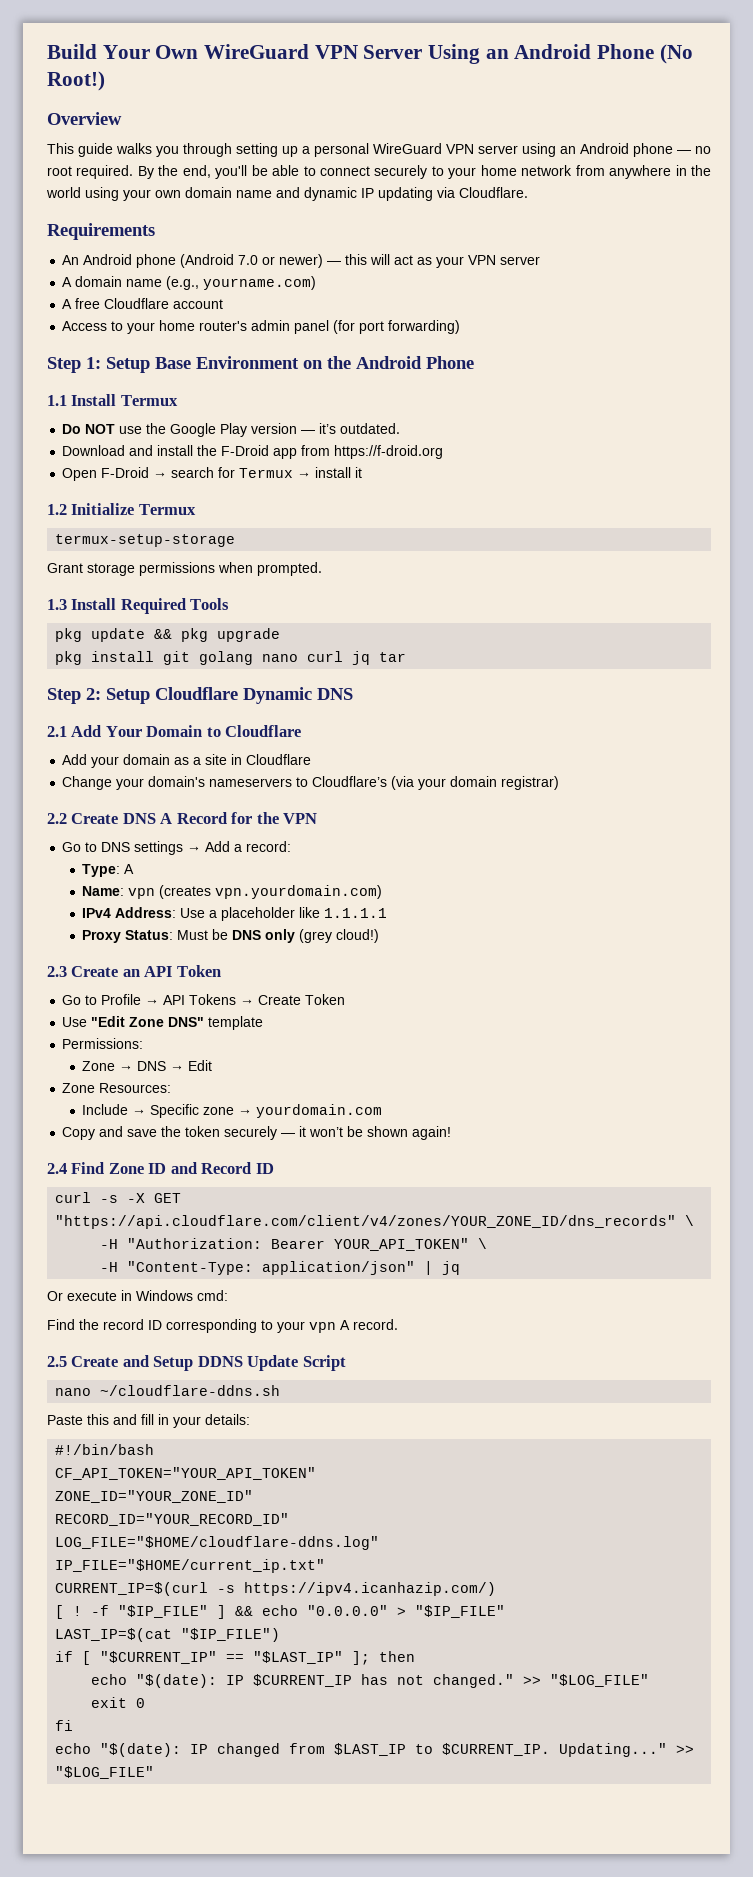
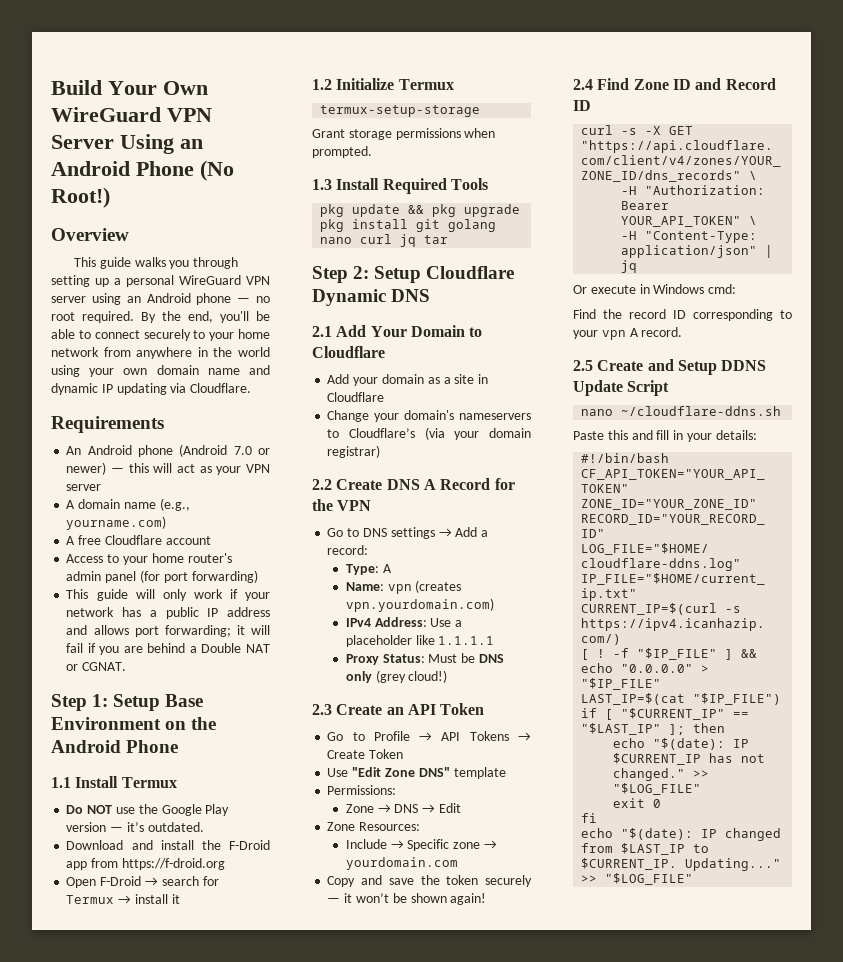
(461, 327) none -> [66,589,270,601] [66,607,270,619] [66,625,270,637] [66,643,270,655] [66,662,127,671] // This guide will only work if your network has a public IP address and allows port forwarding; it will fail if you are behind a Double NAT or CGNAT.

